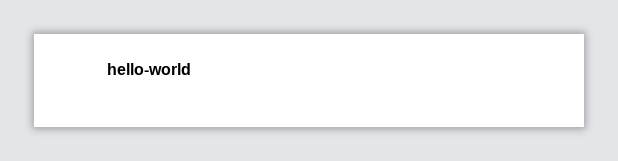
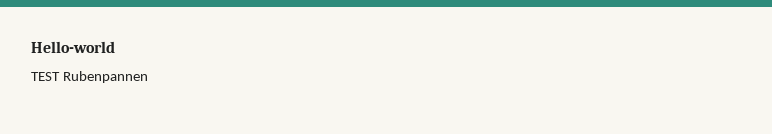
[107,63,191,75] hello-world -> [31,41,115,53] [31,71,148,83] Hello-world // TEST Rubenpannen

